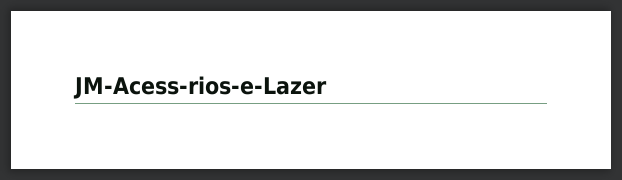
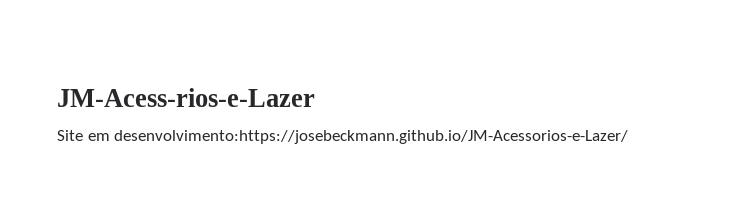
(327, 87) none -> [57,130,629,144] // Site em desenvolvimento:https://josebeckmann.github.io/JM-Acessorios-e-Lazer/

